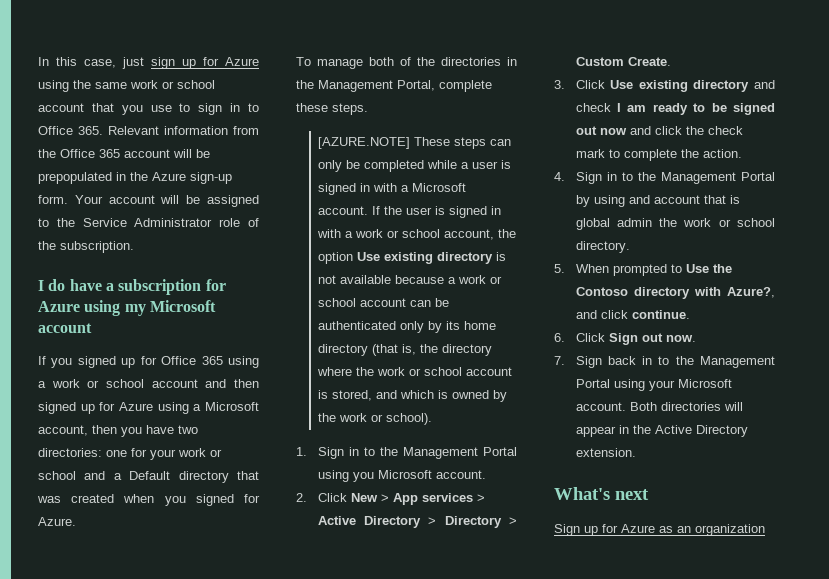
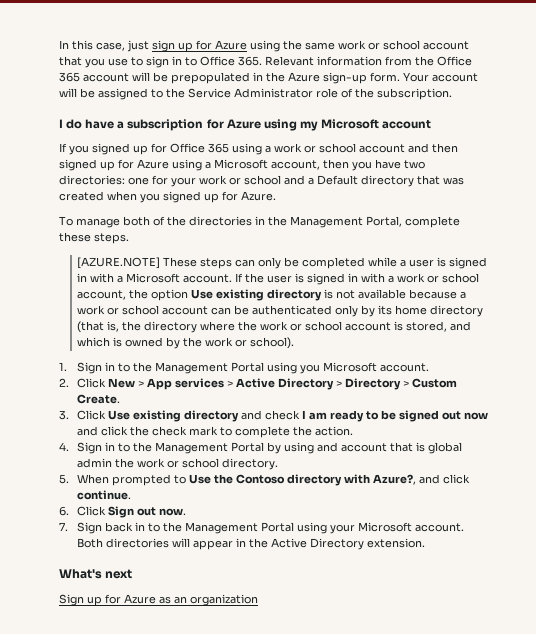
(234, 500) none -> [204,193,219,203] up

